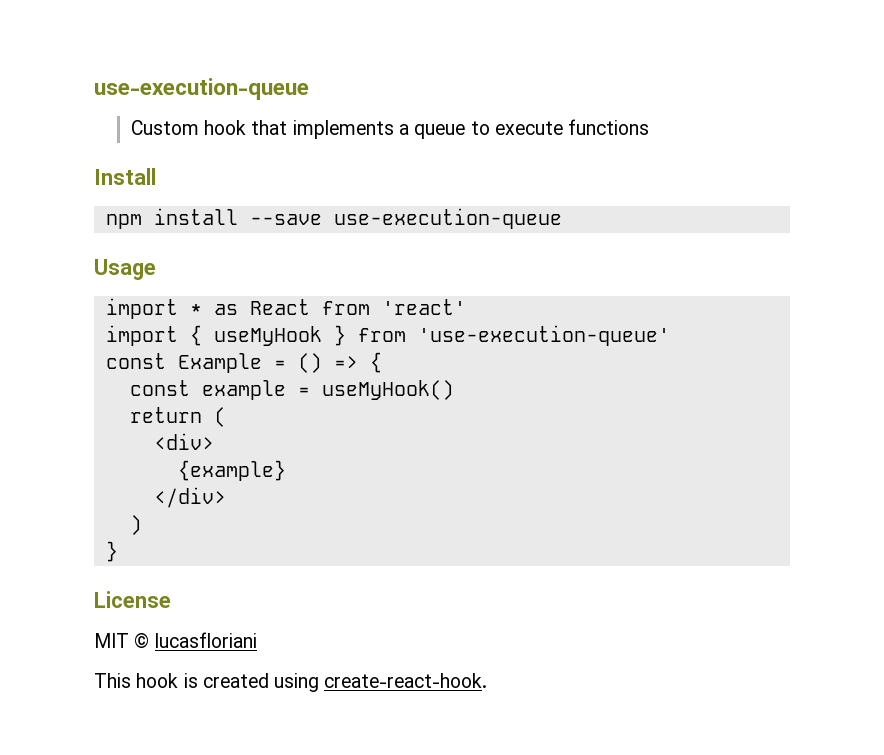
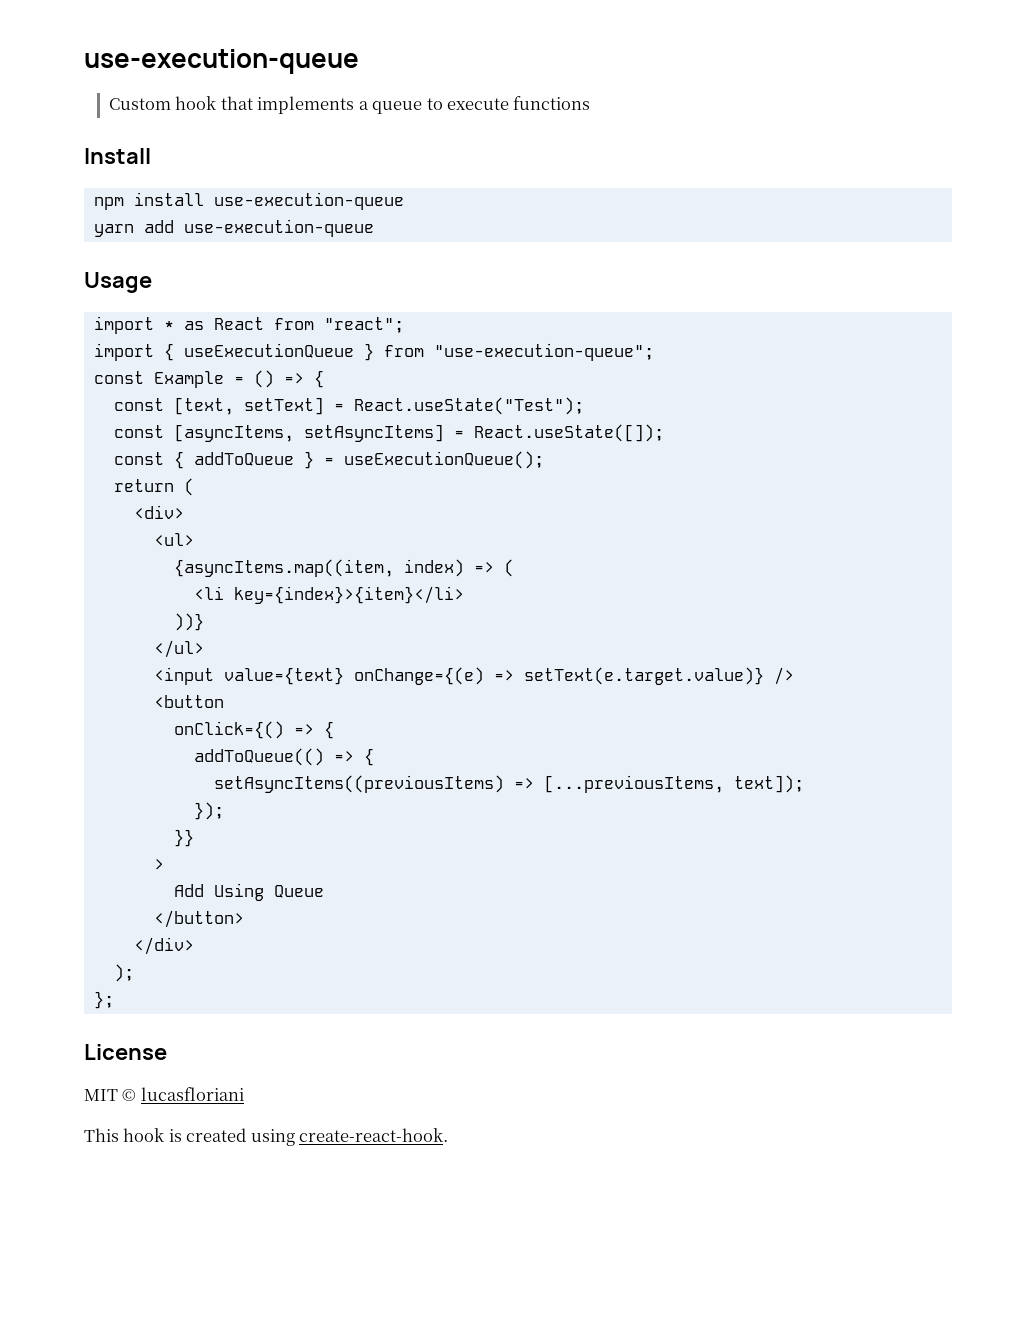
[249,214,322,225] --save -> [213,192,404,210] [93,220,174,237] use-execution-queue // yarn add
[381,299,466,315] 'react' -> [323,317,404,333] "react";
[213,326,322,346] useMyHook -> [183,343,354,358] useExecutionQueue
[417,325,670,346] 'use-execution-queue' -> [433,343,654,361] "use-execution-queue";
[201,380,454,400] [129,407,226,427] [153,433,214,450] [177,460,286,481] example = useMyHook() // return ( // <div> // {example} -> [173,397,584,415] [113,424,664,442] [113,451,544,469] [113,478,194,496] [133,505,184,519] [153,533,194,546] [173,559,514,577] [193,586,464,604] [173,613,204,631] [153,640,204,658] [153,667,794,685] [153,695,224,708] [173,721,334,739] [193,748,374,766] [213,775,804,793] [193,802,224,820] [173,829,194,847] [153,859,164,870] [173,883,324,901] [153,910,244,928] [text, setText] = React.useState("Test"); // const [asyncItems, setAsyncItems] = React.useState([]); // const { addToQueue } = useExecutionQueue(); // return ( // <div> // <ul> // {asyncItems.map((item, index) => ( // <li key={index}>{item}</li> // ))} // </ul> // <input value={text} onChange={(e) => setText(e.target.value)} /> // <button // onClick={() => { // addToQueue(() => { // setAsyncItems((previousItems) => [...previousItems, text]); // }); // }} // > // Add Using Queue // </button>
[129,515,142,535] [105,541,118,562] ) // } -> [113,964,134,982] [93,991,114,1009] ); // };

